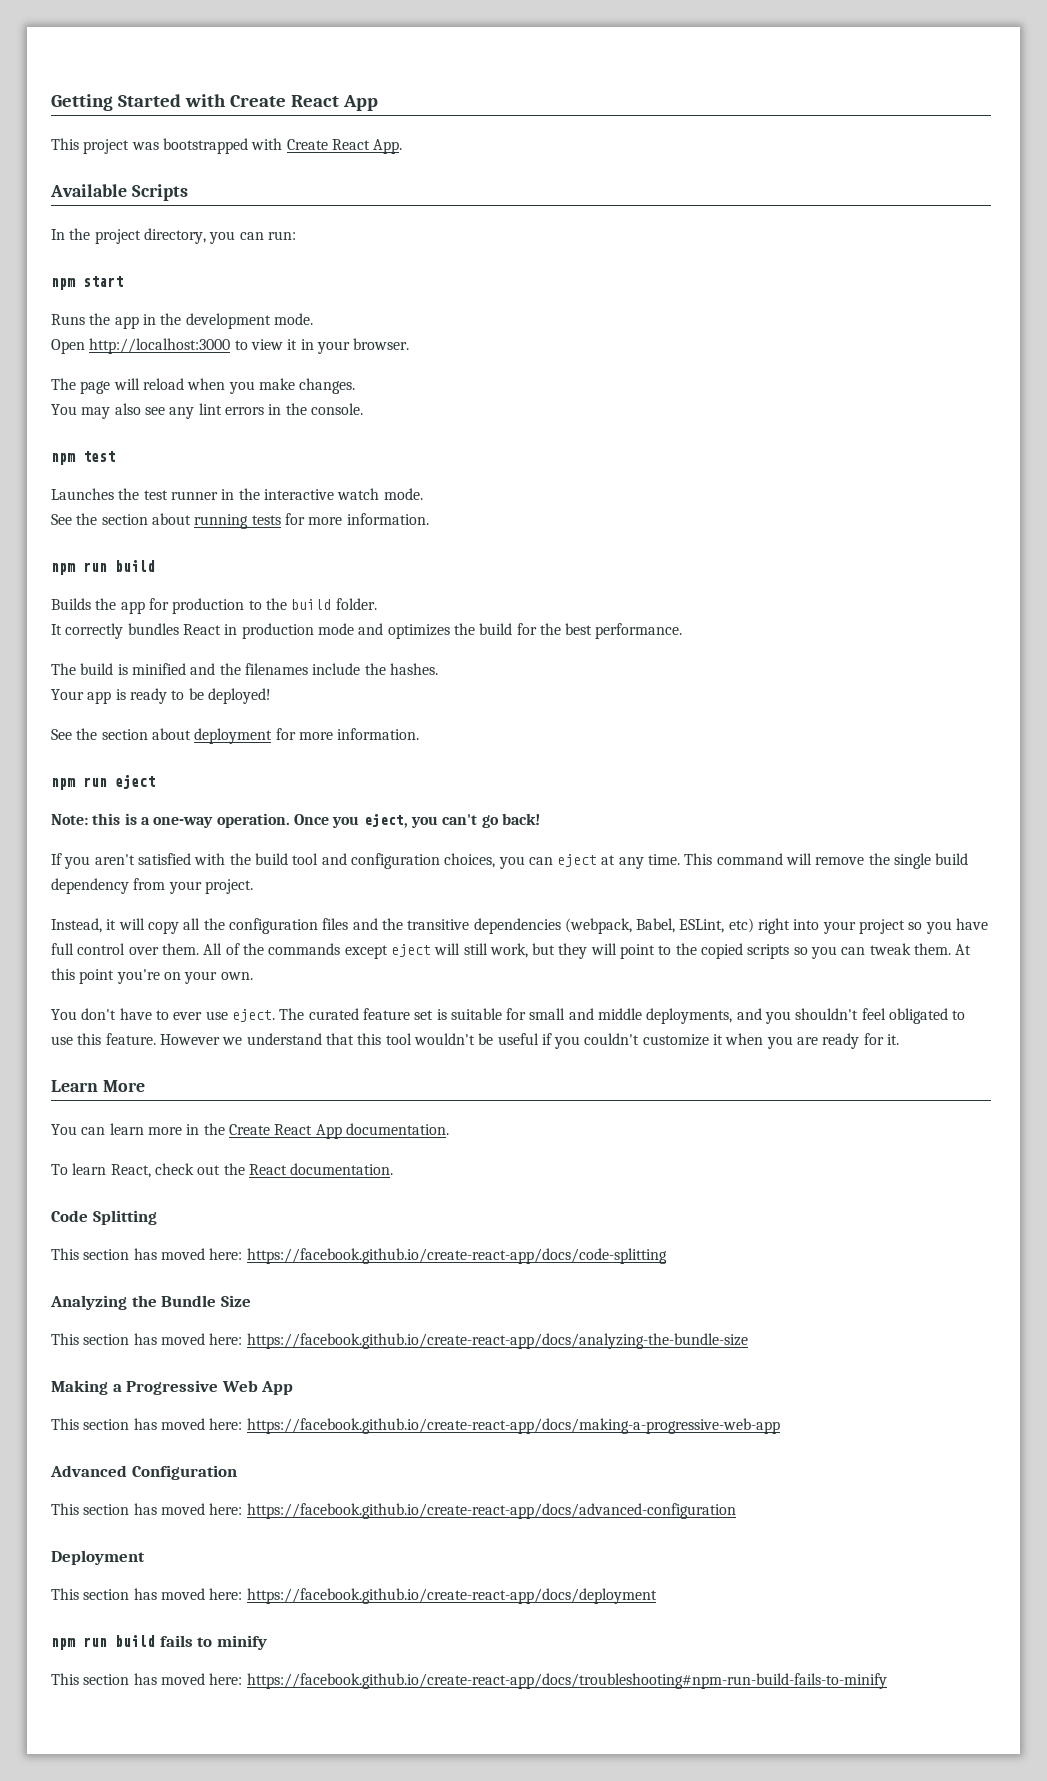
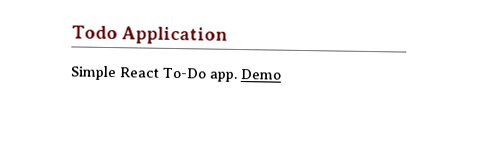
[51,94,378,111] [51,138,403,154] [50,184,188,201] [51,228,296,244] [51,276,123,290] [51,313,313,329] [51,338,410,354] [51,378,356,394] [51,403,363,419] [51,451,115,465] [51,488,423,500] [51,513,429,529] [51,560,155,575] [51,598,377,614] [51,623,683,639] [51,663,438,675] [51,688,271,704] [51,728,420,744] [51,774,155,790] [51,813,540,828] [51,853,969,869] [51,878,253,894] [51,918,989,934] [51,943,972,959] [51,968,253,984] [51,1008,966,1024] [51,1033,900,1049] [51,1080,145,1092] [51,1123,449,1139] [51,1163,394,1178] [51,1210,157,1225] [51,1248,667,1264] [50,1295,251,1310] [51,1333,748,1349] [51,1380,294,1395] [51,1418,780,1434] [50,1465,237,1480] [51,1503,736,1519] [51,1550,145,1565] [51,1588,657,1604] [51,1635,267,1650] [51,1673,887,1689] Getting Started with Create React App // This project was bootstrapped with Create React App. // Available Scripts // In the project directory, you can run: // npm start // Runs the app in the development mode. // Open http://localhost:3000 to view it in your browser. // The page will reload when you make changes. // You may also see any lint errors in the console. // npm test // Launches the test runner in the interactive watch mode. // See the section about running tests for more information. // npm run build // Builds the app for production to the build folder. // It correctly bundles React in production mode and optimizes the build for the best performance. // The build is minified and the filenames include the hashes. // Your app is ready to be deployed! // See the section about deployment for more information. // npm run eject // Note: this is a one-way operation. Once you eject, you can't go back! // If you aren't satisfied with the build tool and configuration choices, you can eject at any time. This command will remove the single build dependency from your project. // Instead, it will copy all the configuration files and the transitive dependencies (webpack, Babel, ESLint, etc) right into your project so you have full control over them. All of the commands except eject will still work, but they will point to the copied scripts so you can tweak them. At this point you're on your own. // You don't have to ever use eject. The curated feature set is suitable for small and middle deployments, and you shouldn't feel obligated to use this feature. However we understand that this tool wouldn't be useful if you couldn't customize it when you are ready for it. // Learn More // You can learn more in the Create React App documentation. // To learn React, check out the React documentation. // Code Splitting // This section has moved here: https://facebook.github.io/create-react-app/docs/code-splitting // Analyzing the Bundle Size // This section has moved here: https://facebook.github.io/create-react-app/docs/analyzing-the-bundle-size // Making a Progressive Web App // This section has moved here: https://facebook.github.io/create-react-app/docs/making-a-progressive-web-app // Advanced Configuration // This section has moved here: https://facebook.github.io/create-react-app/docs/advanced-configuration // Deployment // This section has moved here: https://facebook.github.io/create-react-app/docs/deployment // npm run build fails to minify // This section has moved here: https://facebook.github.io/create-react-app/docs/troubleshooting#npm-run-build-fails-to-minify -> [71,25,228,45] [70,65,282,82] Todo Application // Simple React To-Do app. Demo

